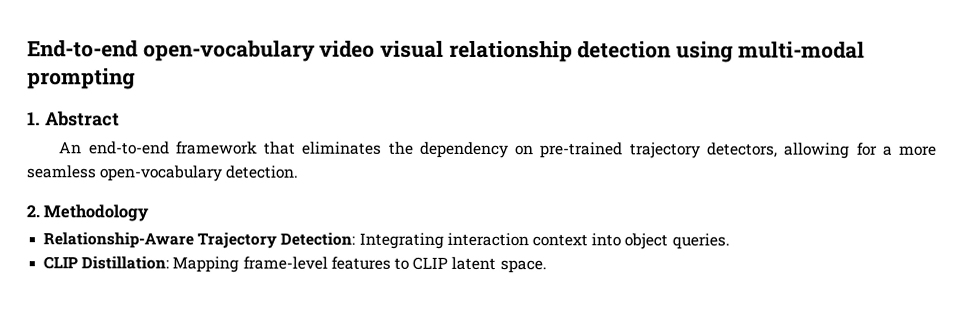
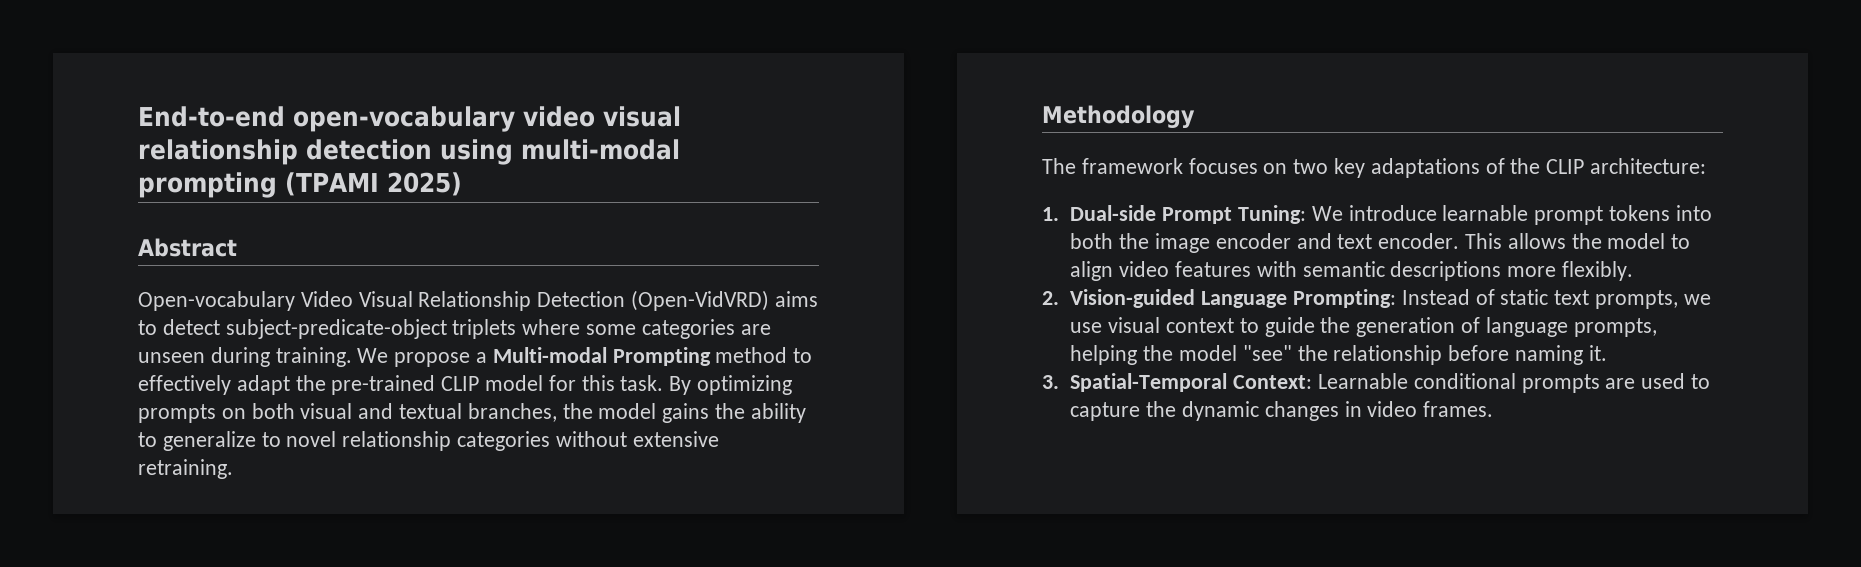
[27,112,41,126] // 1. -> [285,172,462,196] (TPAMI 2025) //
[59,141,937,159] [26,165,299,182] [26,204,150,222] [43,232,730,250] [43,256,547,274] An end-to-end framework that eliminates the dependency on pre-trained trajectory detectors, allowing for a more seamless open-vocabulary detection. // 2. Methodology // Relationship-Aware Trajectory Detection: Integrating interaction context into object queries. // CLIP Distillation: Mapping frame-level features to CLIP latent space. -> [138,290,818,311] [138,319,771,339] [138,347,813,367] [138,375,793,395] [138,403,806,423] [138,431,719,451] [138,459,233,479] [1042,105,1195,128] [1042,158,1707,178] [1042,205,1712,225] [1070,233,1691,253] [1070,261,1633,281] [1042,289,1711,309] [1070,317,1657,337] [1070,345,1607,365] [1042,373,1710,393] [1070,401,1494,421] Open-vocabulary Video Visual Relationship Detection (Open-VidVRD) aims to detect subject-predicate-object triplets where some categories are unseen during training. We propose a Multi-modal Prompting method to effectively adapt the pre-trained CLIP model for this task. By optimizing prompts on both visual and textual branches, the model gains the ability to generalize to novel relationship categories without extensive retraining. // Methodology // The framework focuses on two key adaptations of the CLIP architecture: // 1. Dual-side Prompt Tuning: We introduce learnable prompt tokens into both the image encoder and text encoder. This allows the model to align video features with semantic descriptions more flexibly. // 2. Vision-guided Language Prompting: Instead of static text prompts, we use visual context to guide the generation of language prompts, helping the model "see" the relationship before naming it. // 3. Spatial-Temporal Context: Learnable conditional prompts are used to capture the dynamic changes in video frames.

